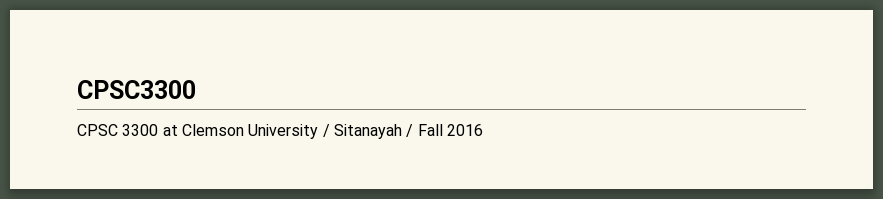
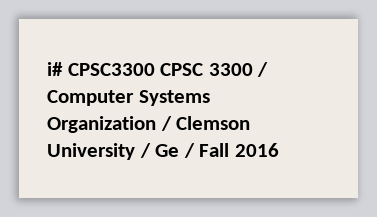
(77, 89) none -> [47,62,63,76] i#
(196, 89) // -> (155, 69) none
[162,125,178,136] at -> [257,62,269,77] [47,90,210,106] [47,116,172,133] / Computer Systems Organization /
[333,124,402,139] Sitanayah -> [155,144,180,157] Ge

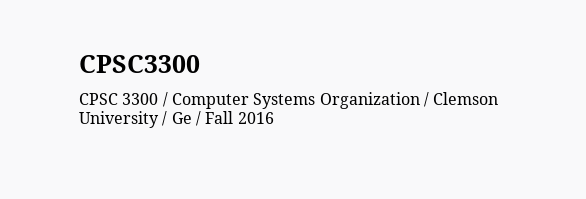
[47,62,63,76] i# -> (79, 64) none
(155, 69) none -> (200, 64) //

